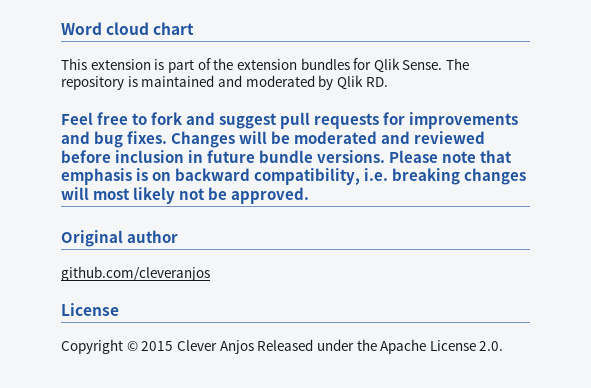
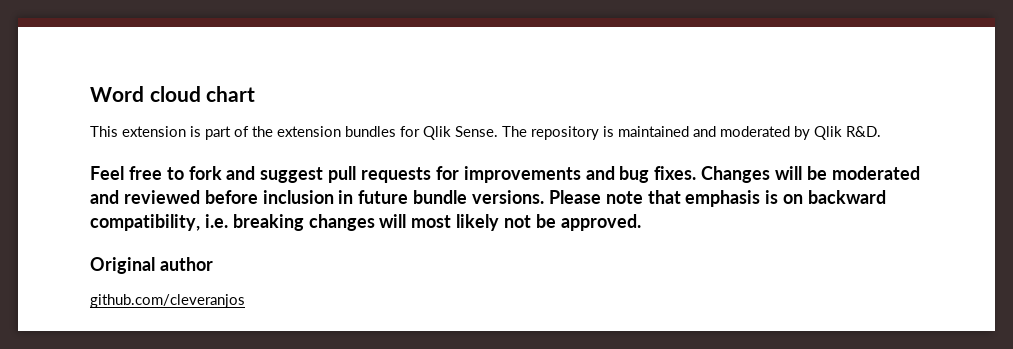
[365,77,388,87] RD. -> [846,126,881,137] R&D.
[61,303,119,316] [61,339,504,354] // License // Copyright © 2015 Clever Anjos Released under the Apache License 2.0. -> (245, 301) none

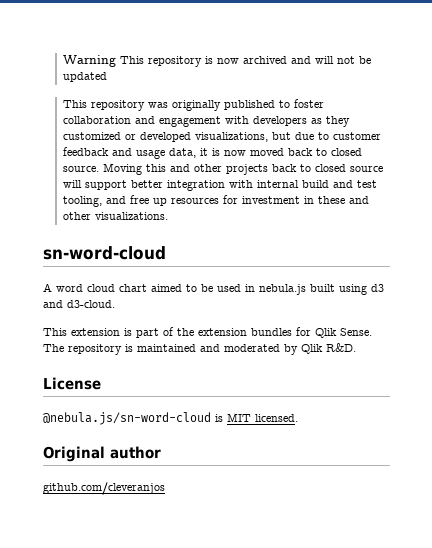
[90,86,256,102] Word cloud chart -> [63,55,372,67] [63,72,108,82] [63,99,325,111] [63,116,351,127] [63,132,382,142] [63,147,363,159] [63,163,384,175] [63,180,378,191] [63,195,370,207] [63,212,169,220] [43,246,166,260] [43,283,384,295] [43,300,115,308] Warning This repository is now archived and will not be updated // This repository was originally published to foster collaboration and engagement with developers as they customized or developed visualizations, but due to customer feedback and usage data, it is now moved back to closed source. Moving this and other projects back to closed source will support better integration with internal build and test tooling, and free up resources for investment in these and other visualizations. // sn-word-cloud // A word cloud chart aimed to be used in nebula.js built using d3 and d3-cloud.
[90,166,920,183] [90,190,887,207] [90,214,641,231] Feel free to fork and suggest pull requests for improvements and bug fixes. Changes will be moderated and reviewed before inclusion in future bundle versions. Please note that emphasis is on backward compatibility, i.e. breaking changes will most likely not be approved. -> [43,377,101,390] [43,412,298,425] License // @nebula.js/sn-word-cloud is MIT licensed.

